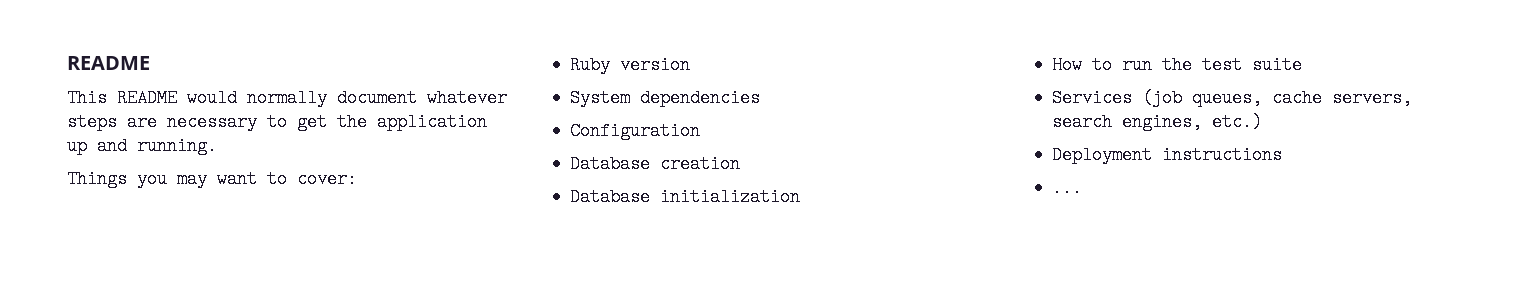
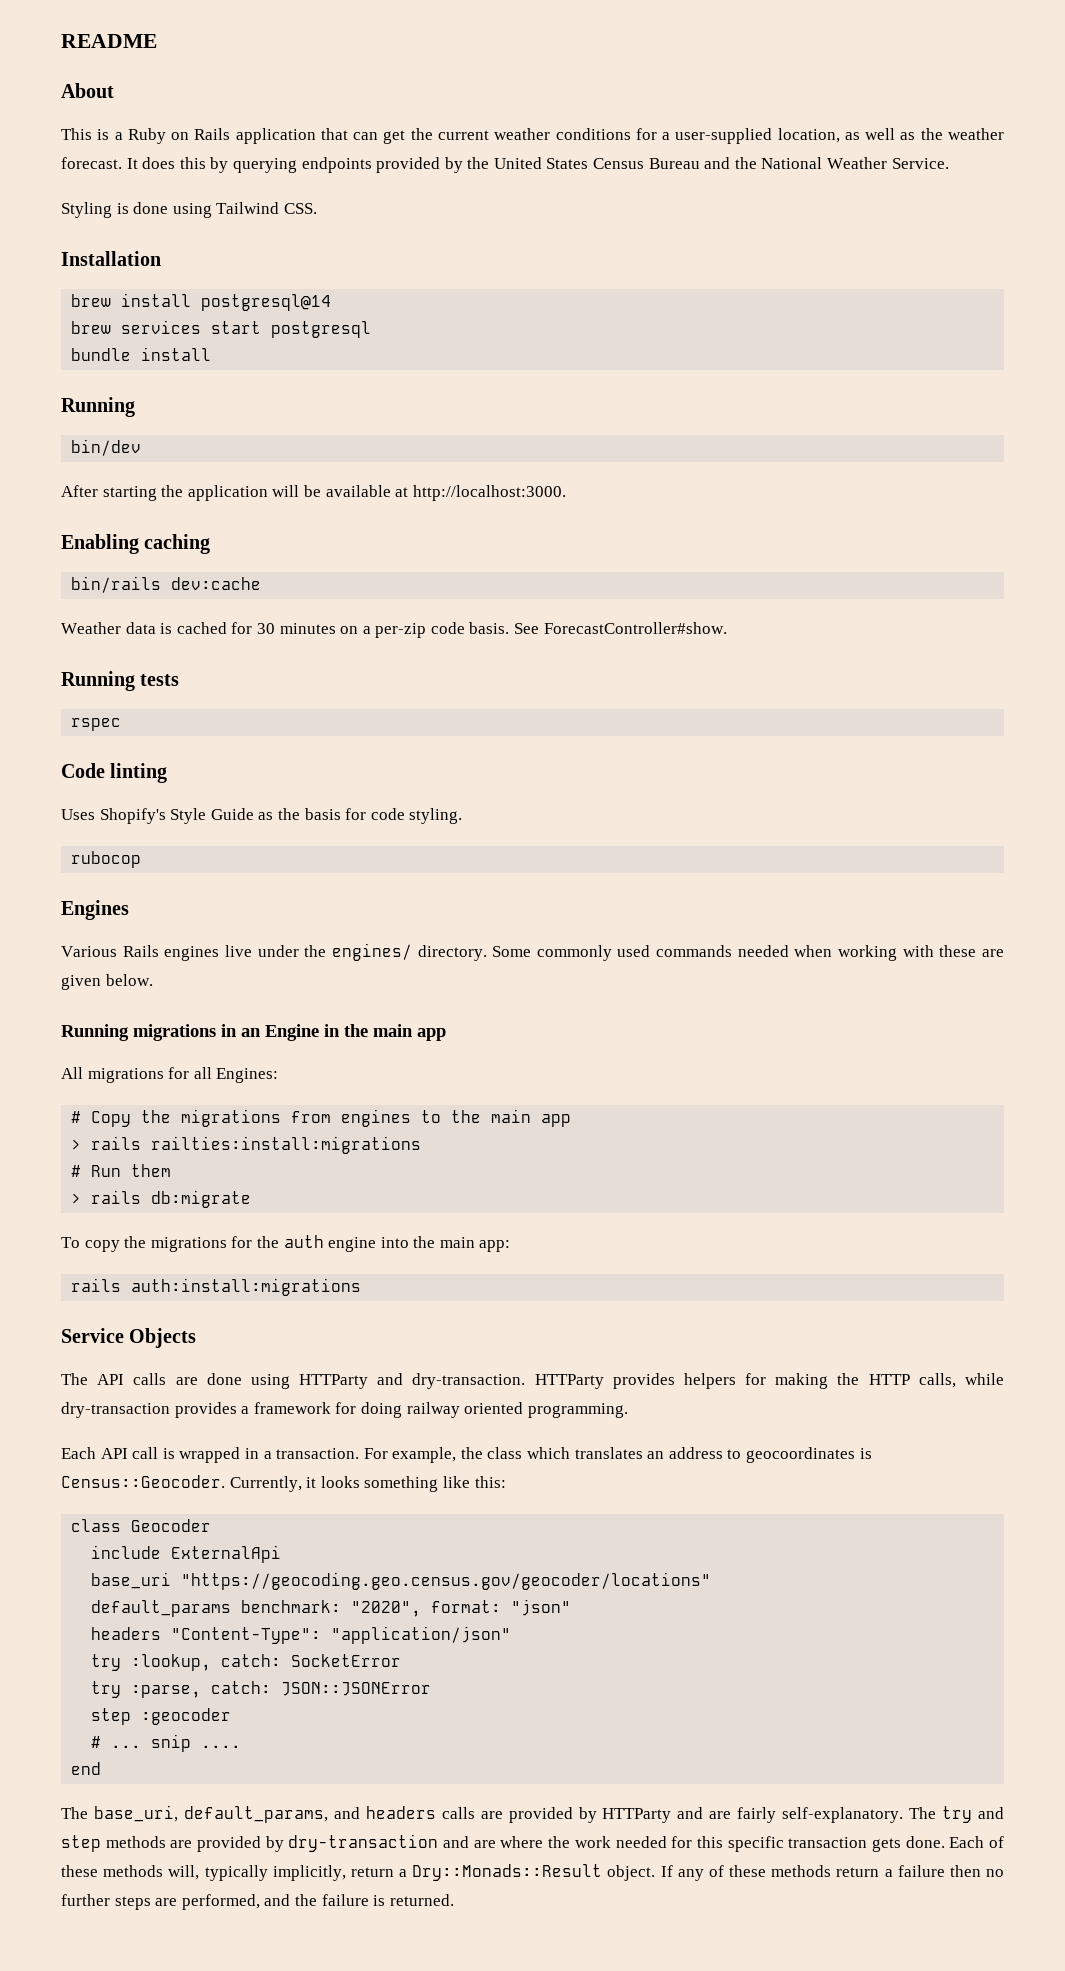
[67,56,150,70] README -> [61,34,157,48] [61,83,114,98] README // About
[117,89,507,107] [67,113,487,131] [67,137,217,155] [67,170,357,188] [570,56,691,74] [570,89,761,107] [570,122,701,140] [570,155,741,173] [570,188,801,206] [1052,56,1303,74] [1052,89,1413,107] [1052,113,1263,131] [1052,146,1283,164] [1052,179,1083,197] README would normally document whatever steps are necessary to get the application up and running. // Things you may want to cover: // Ruby version // System dependencies // Configuration // Database creation // Database initialization // How to run the test suite // Services (job queues, cache servers, search engines, etc.) // Deployment instructions // ... -> [97,128,1004,144] [61,157,949,173] [61,202,317,218] [61,251,161,266] [71,293,332,311] [71,320,372,338] [71,347,212,361] [61,397,135,417] [71,439,142,456] [61,485,566,501] [61,534,211,554] [71,576,262,593] [61,622,727,638] [61,671,180,691] [71,718,122,731] [61,763,168,783] [61,808,463,824] [71,851,142,868] [61,900,129,920] [61,943,1004,961] [61,974,153,990] [61,1024,446,1041] [61,1067,279,1083] [71,1109,572,1127] [71,1136,422,1154] [71,1164,172,1177] [71,1190,252,1208] [61,1235,511,1252] [71,1278,362,1296] [61,1328,197,1348] [61,1373,1004,1389] [61,1402,628,1418] [61,1447,872,1463] [61,1475,506,1492] [71,1519,212,1532] [91,1545,282,1563] [91,1572,712,1590] [91,1599,572,1617] [91,1626,512,1644] [91,1654,402,1671] [91,1681,432,1698] [91,1708,232,1725] [91,1734,242,1752] [71,1762,102,1775] [61,1805,1004,1823] [61,1834,1005,1852] [61,1864,1004,1881] [61,1894,454,1910] is a Ruby on Rails application that can get the current weather conditions for a user-supplied location, as well as the weather forecast. It does this by querying endpoints provided by the United States Census Bureau and the National Weather Service. // Styling is done using Tailwind CSS. // Installation // brew install postgresql@14 // brew services start postgresql // bundle install // Running // bin/dev // After starting the application will be available at http://localhost:3000. // Enabling caching // bin/rails dev:cache // Weather data is cached for 30 minutes on a per-zip code basis. See ForecastController#show. // Running tests // rspec // Code linting // Uses Shopify's Style Guide as the basis for code styling. // rubocop // Engines // Various Rails engines live under the engines/ directory. Some commonly used commands needed when working with these are given below. // Running migrations in an Engine in the main app // All migrations for all Engines: // # Copy the migrations from engines to the main app // > rails railties:install:migrations // # Run them // > rails db:migrate // To copy the migrations for the auth engine into the main app: // rails auth:install:migrations // Service Objects // The API calls are done using HTTParty and dry-transaction. HTTParty provides helpers for making the HTTP calls, while dry-transaction provides a framework for doing railway oriented programming. // Each API call is wrapped in a transaction. For example, the class which translates an address to geocoordinates is Census::Geocoder. Currently, it looks something like this: // class Geocoder // include ExternalApi // base_uri "https://geocoding.geo.census.gov/geocoder/locations" // default_params benchmark: "2020", format: "json" // headers "Content-Type": "application/json" // try :lookup, catch: SocketError // try :parse, catch: JSON::JSONError // step :geocoder // # ... snip .... // end // The base_uri, default_params, and headers calls are provided by HTTParty and are fairly self-explanatory. The try and step methods are provided by dry-transaction and are where the work needed for this specific transaction gets done. Each of these methods will, typically implicitly, return a Dry::Monads::Result object. If any of these methods return a failure then no further steps are performed, and the failure is returned.

